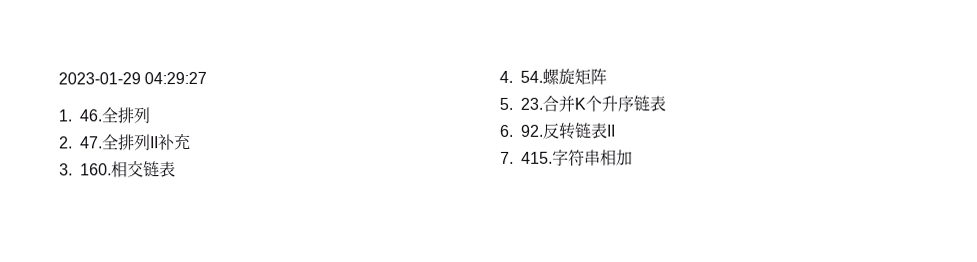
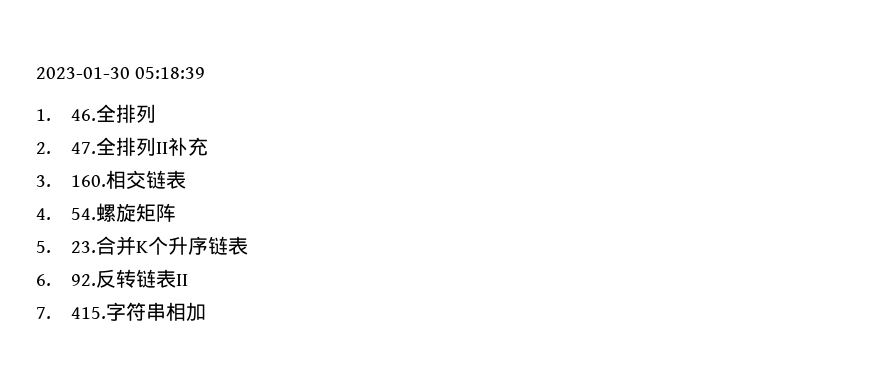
[58,71,208,85] 2023-01-29 04:29:27 -> [36,67,206,79] 2023-01-30 05:18:39

